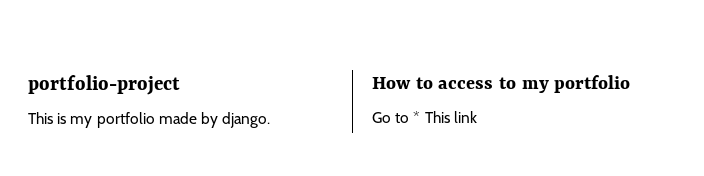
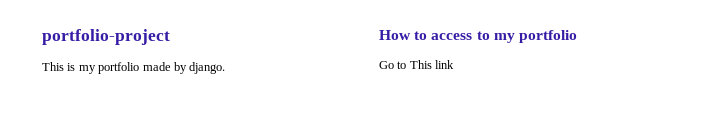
[413,111,421,123] * -> (407, 65) none

